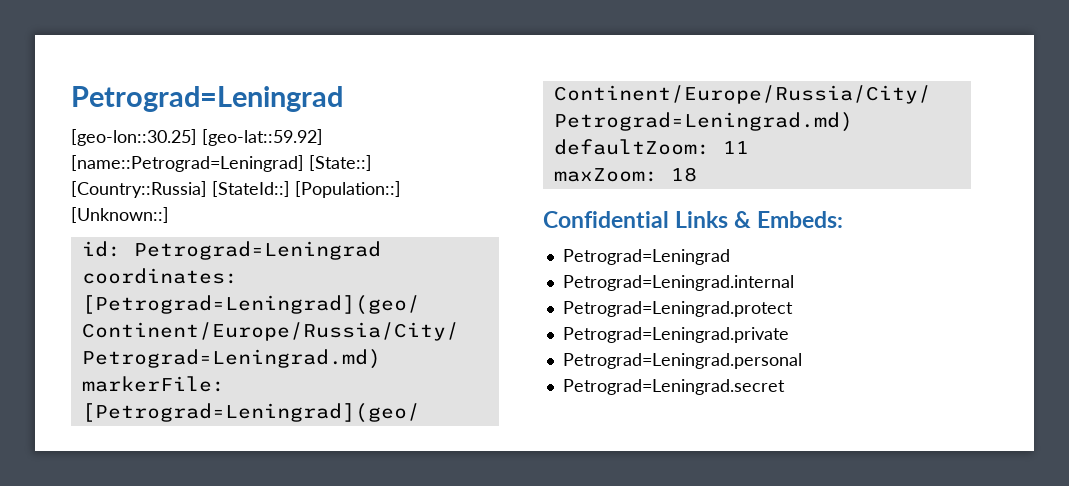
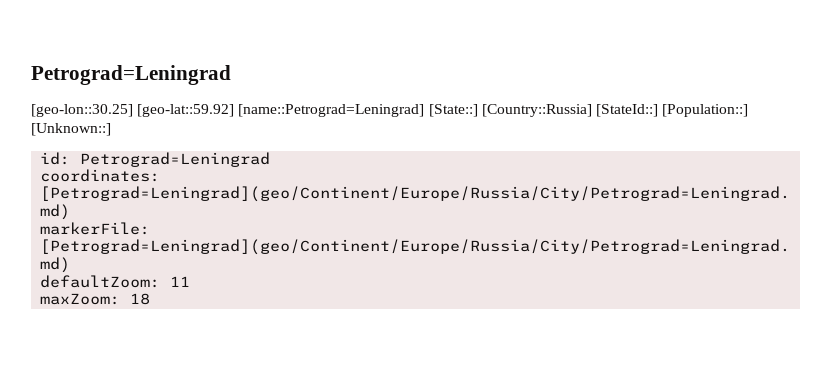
[543,211,844,228] [562,249,730,265] [562,275,794,291] [562,301,793,317] [562,327,789,343] [562,353,802,369] [562,379,785,395] // Confidential Links & Embeds: // Petrograd=Leningrad // Petrograd=Leningrad.internal // Petrograd=Leningrad.protect // Petrograd=Leningrad.private // Petrograd=Leningrad.personal // Petrograd=Leningrad.secret -> (151, 299) none

